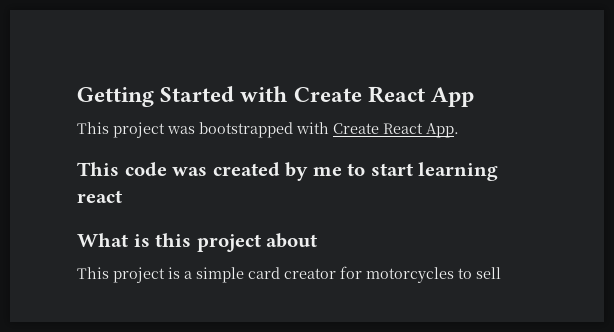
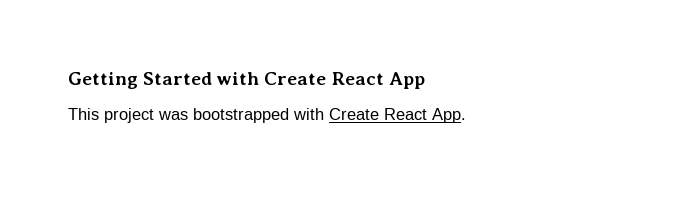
[77,162,499,181] [77,190,122,203] [77,233,318,252] [77,266,501,283] // This code was created by me to start learning react // What is this project about // This project is a simple card creator for motorcycles to sell -> (466, 115) none

